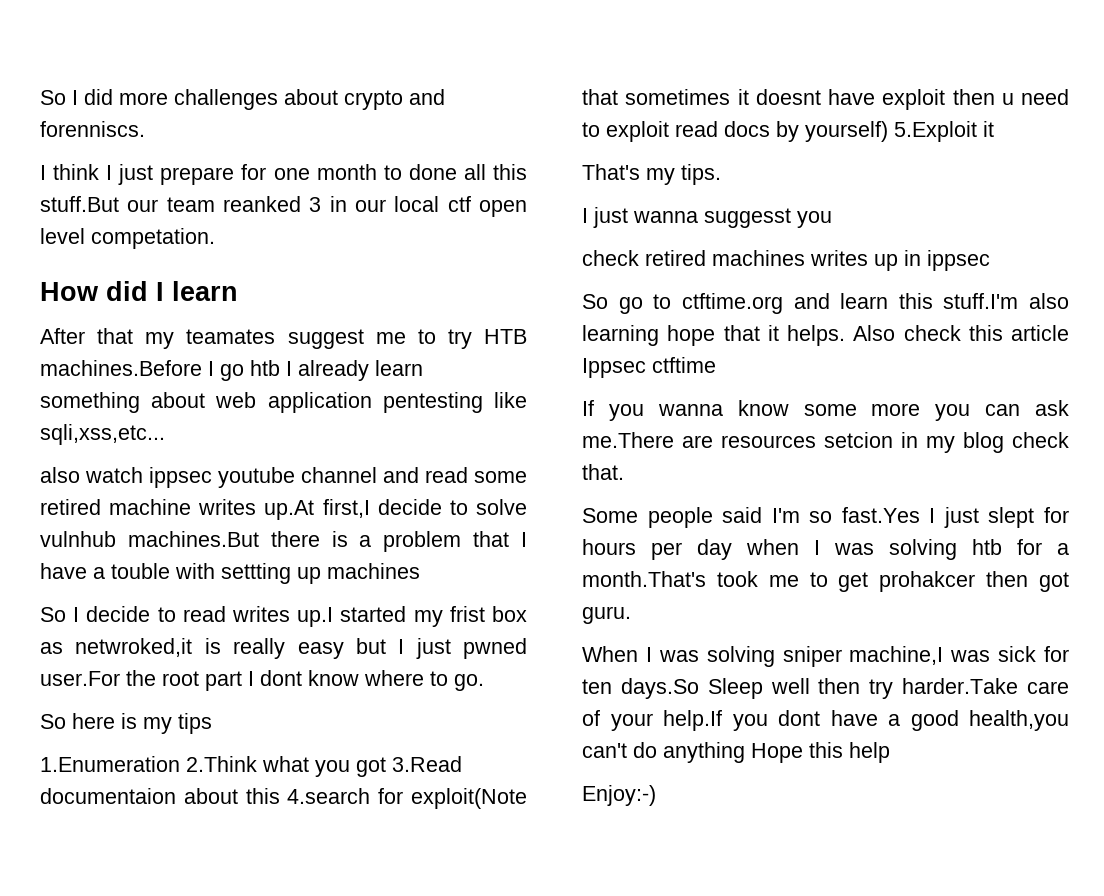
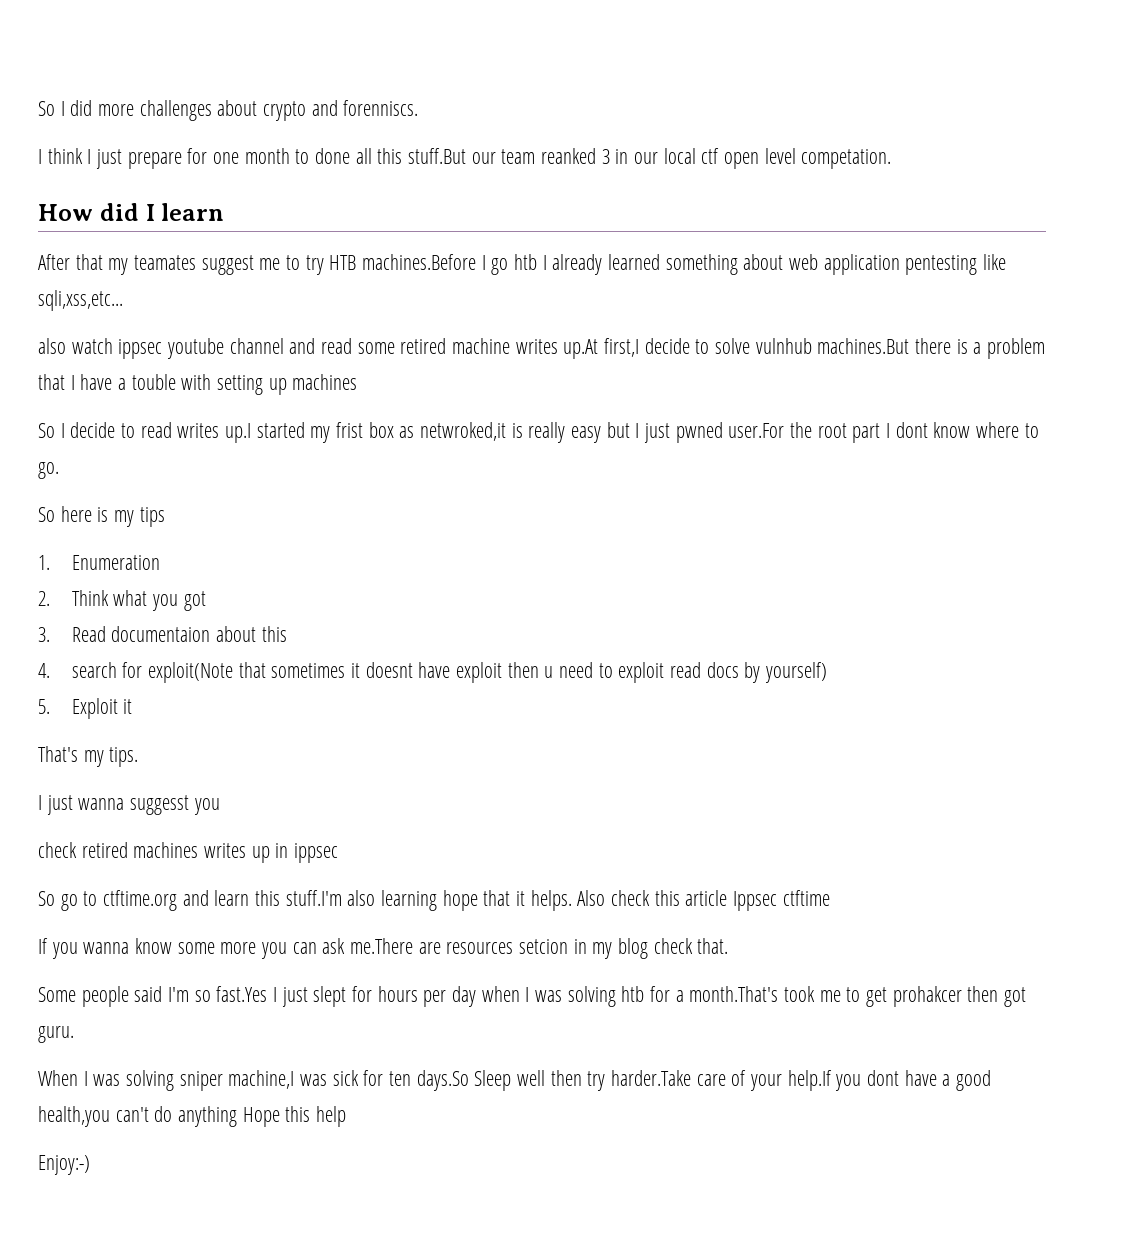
[375,360,423,376] learn -> [608,254,661,270] learned
[221,563,291,584] settting -> [217,375,264,395] setting
[40,756,257,772] 1.Enumeration 2.Think -> [38,555,160,570] [38,590,109,606] 1. Enumeration // 2. Think
[392,756,462,772] 3.Read -> [38,626,106,642] // 3. Read
[287,788,371,804] 4.search -> [38,662,117,678] // 4. search
[894,121,977,142] 5.Exploit -> [38,698,118,719] // 5. Exploit

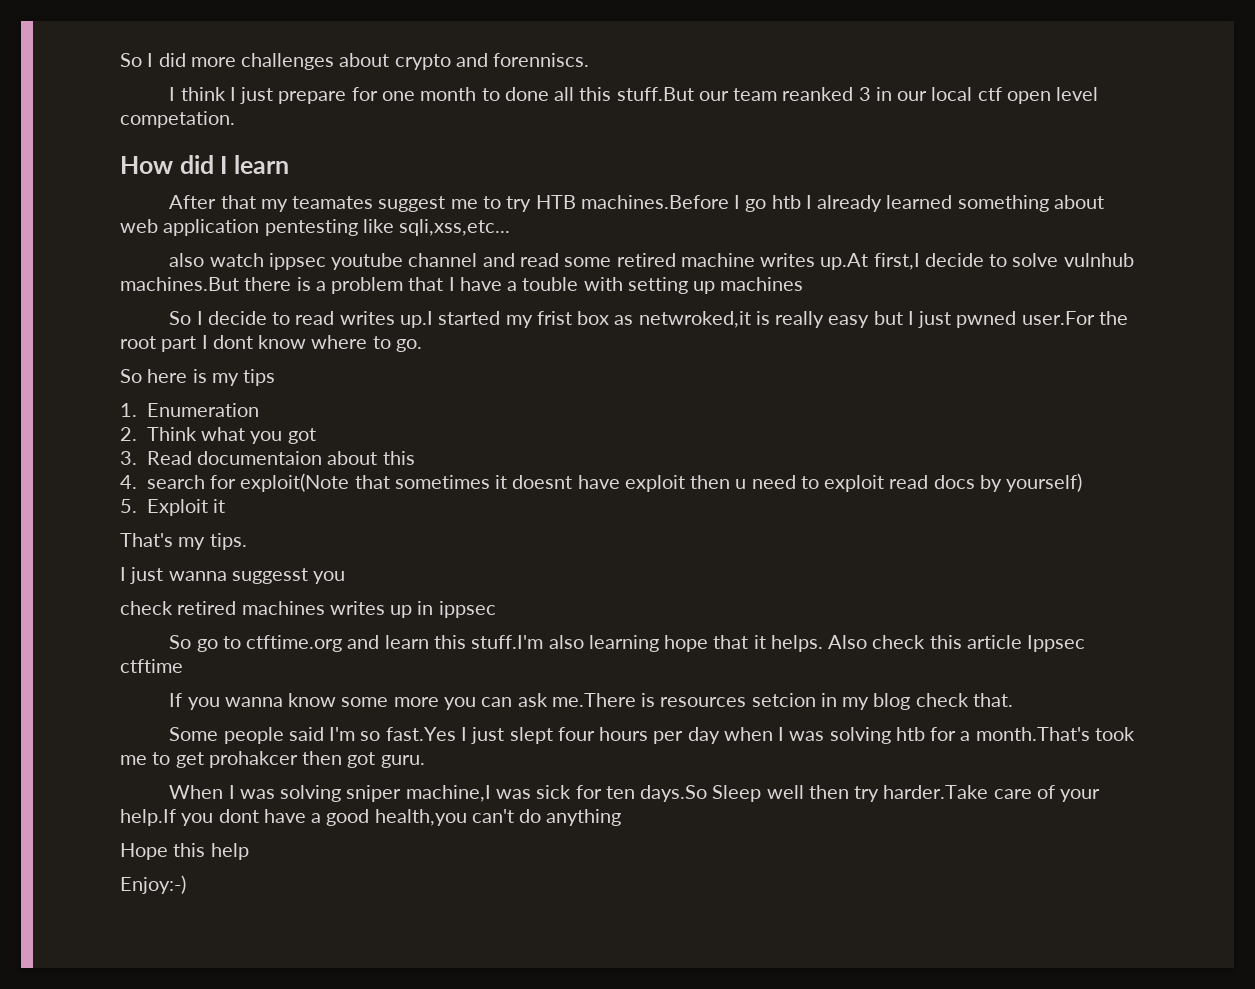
[418,942,441,954] are -> [641,693,656,707] is
[351,986,372,1002] for -> [557,727,595,741] four
(238, 1116) none -> (622, 817) //

